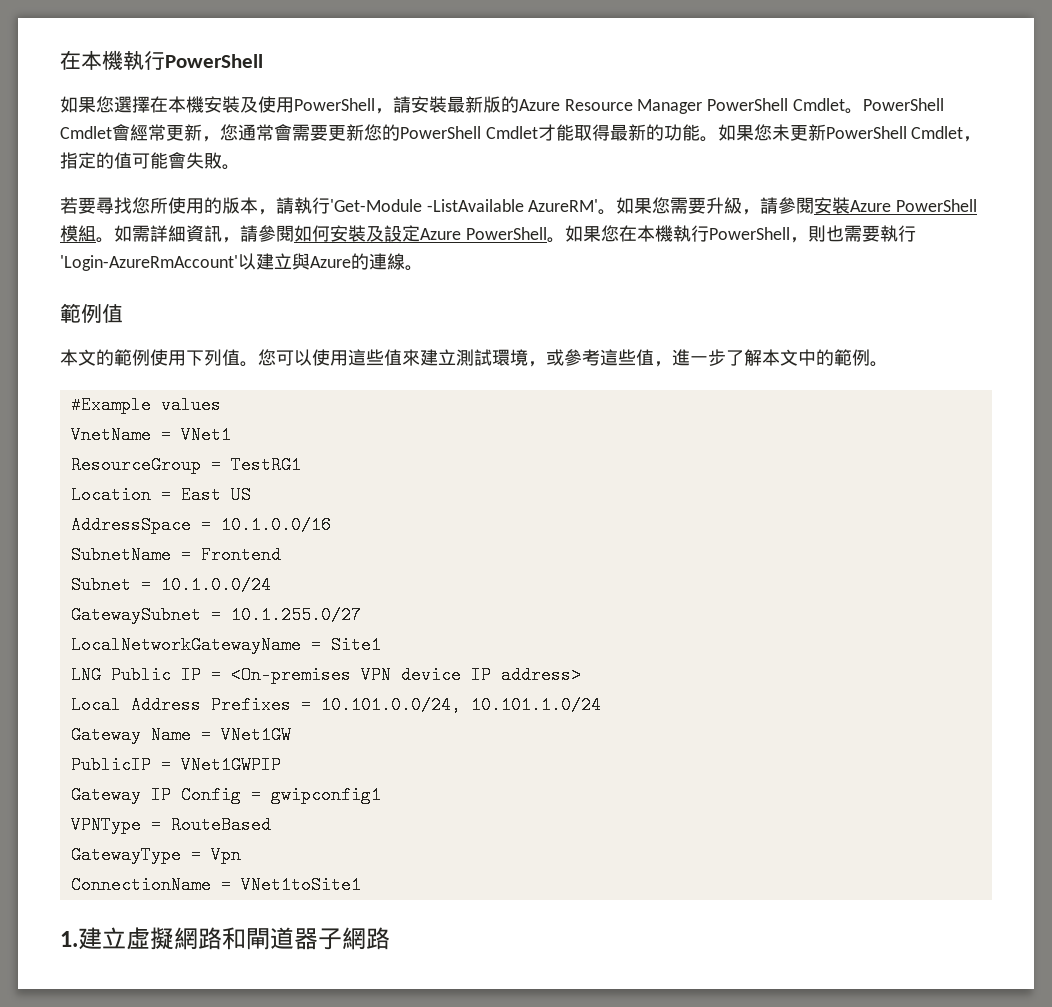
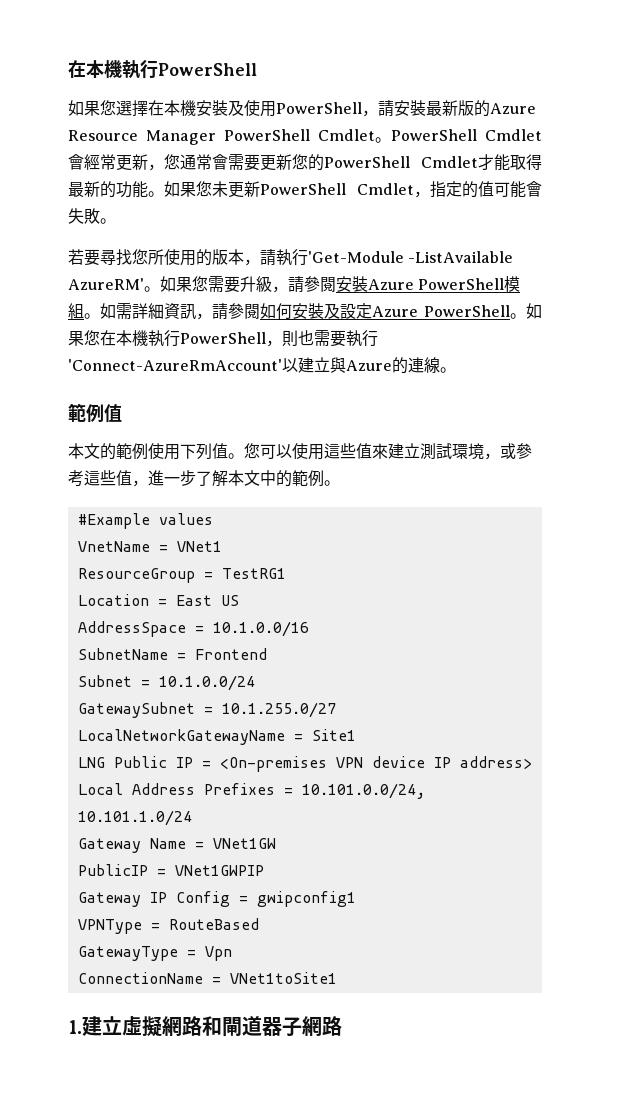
[60,255,238,271] 'Login-AzureRmAccount' -> [68,359,282,371] 'Connect-AzureRmAccount'

